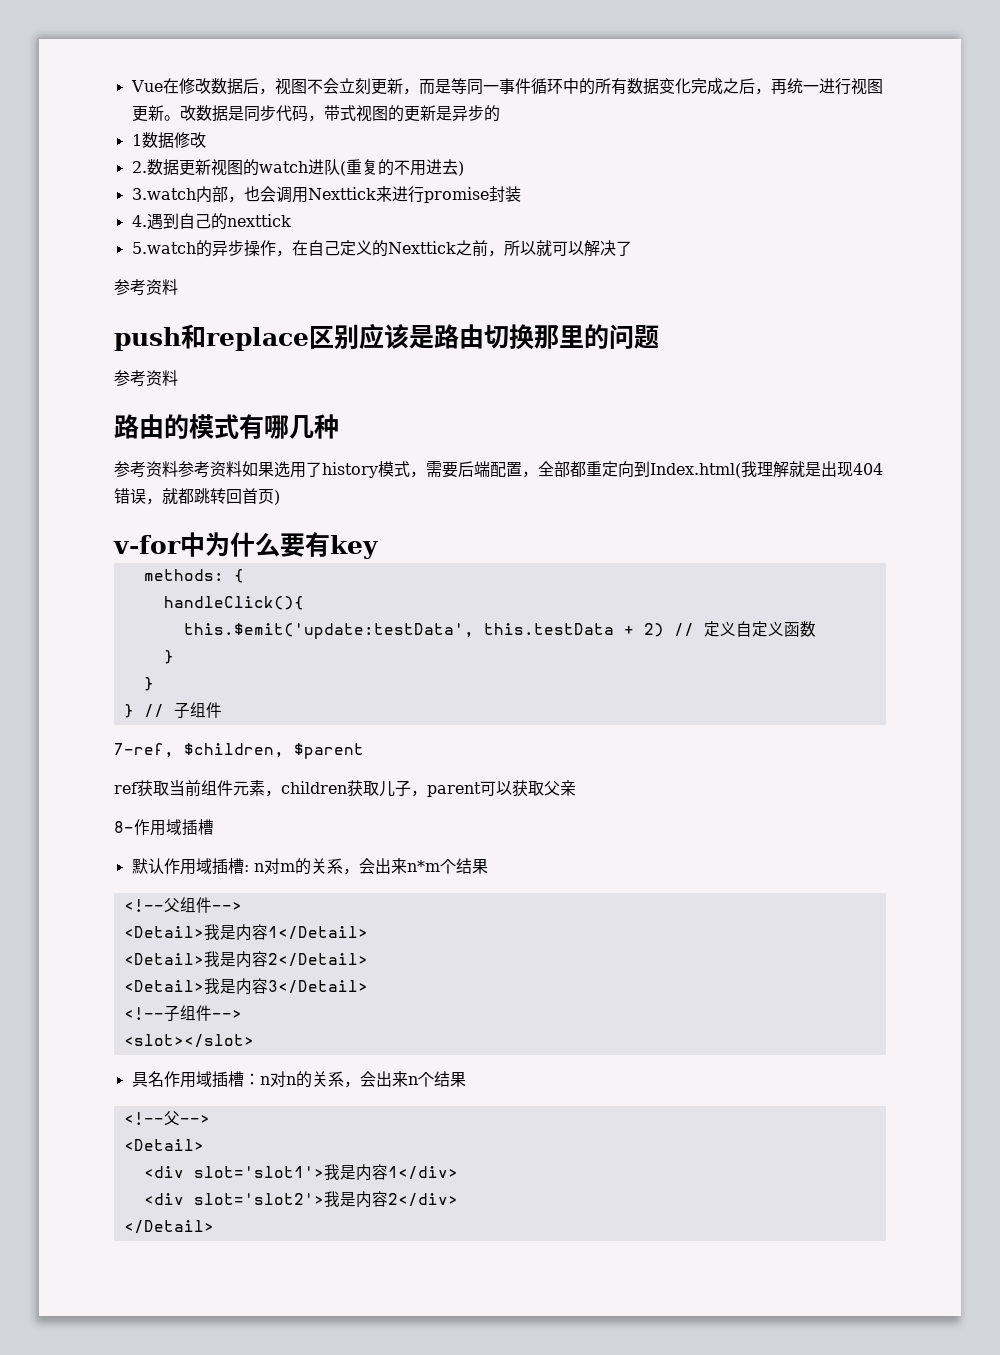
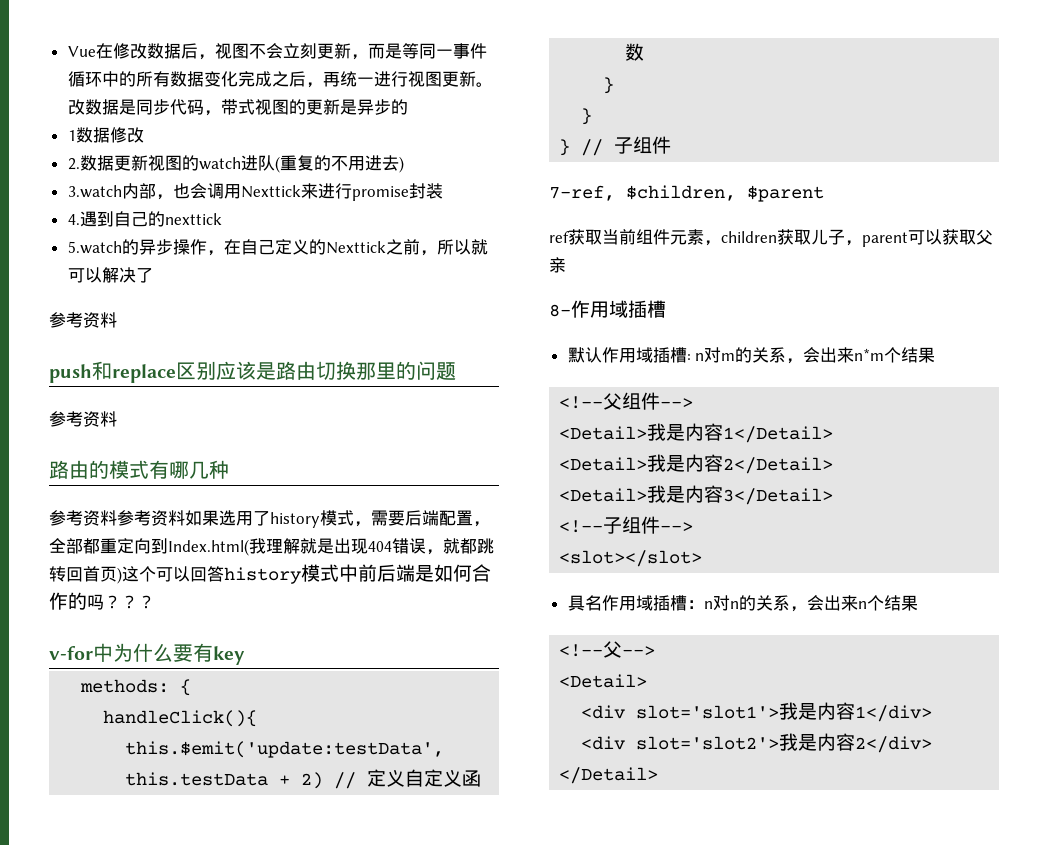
(280, 497) none -> [122,564,491,584] [49,592,155,610] 这个可以回答history模式中前后端是如何合作的吗？？？

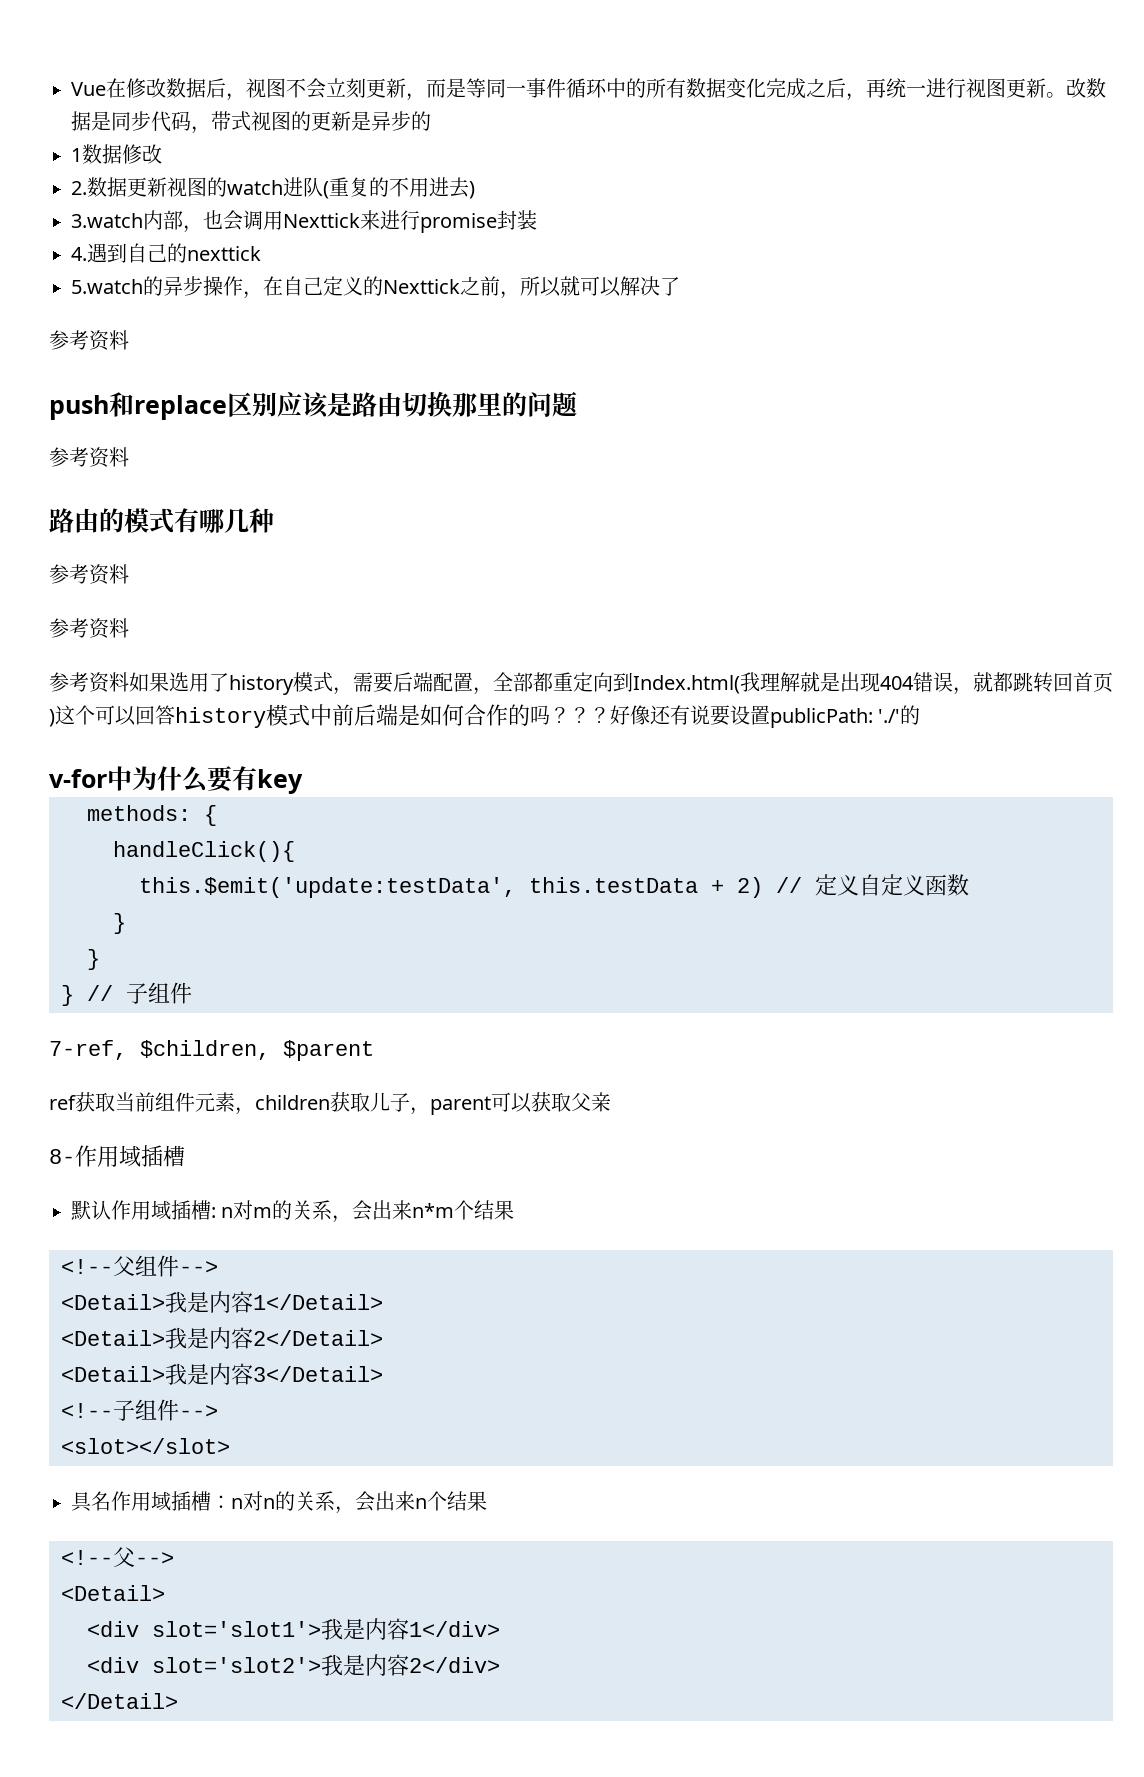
(117, 518) none -> [49,618,129,639] // 参考资料 //
(155, 602) none -> [610,705,921,728] 好像还有说要设置publicPath: './'的

